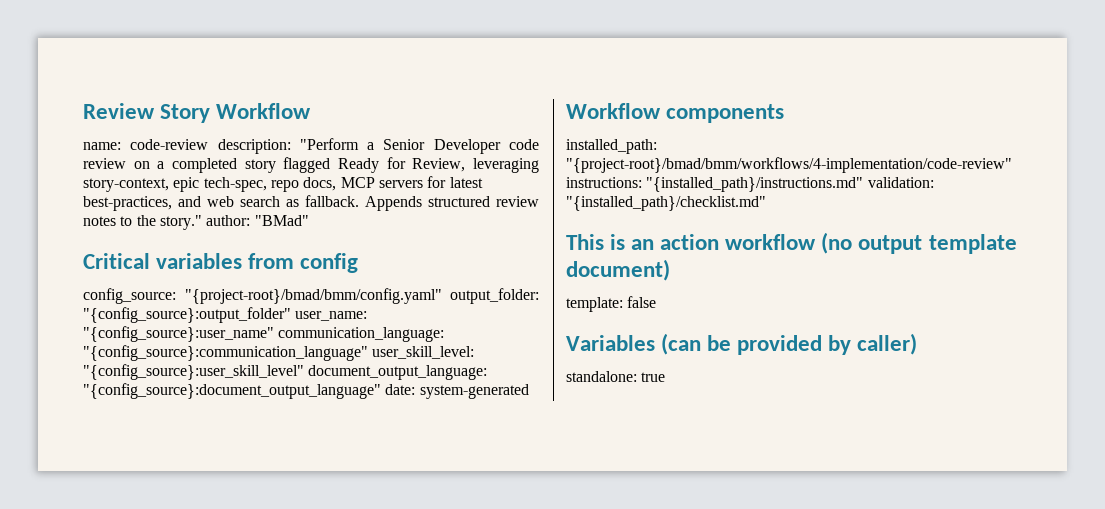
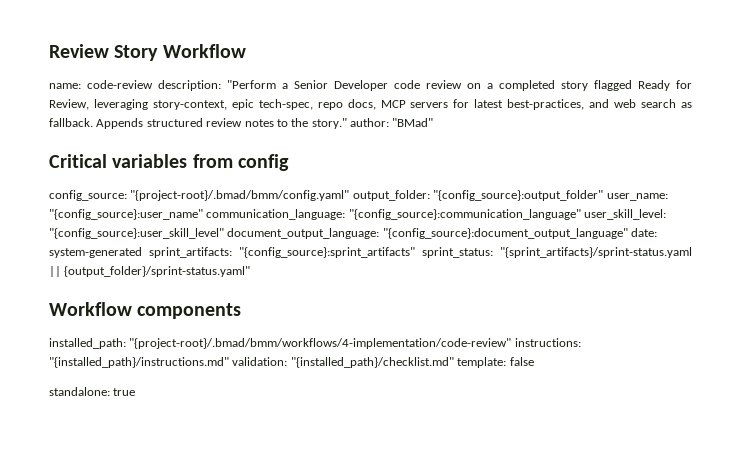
[184,288,442,304] "{project-root}/bmad/bmm/config.yaml" -> [130,190,350,201] "{project-root}/.bmad/bmm/config.yaml"
(529, 391) none -> [149,247,692,258] [49,266,251,277] sprint_artifacts: "{config_source}:sprint_artifacts" sprint_status: "{sprint_artifacts}/sprint-status.yaml || {output_folder}/sprint-status.yaml"
[566,157,1012,173] "{project-root}/bmad/bmm/workflows/4-implementation/code-review" -> [129,338,512,349] "{project-root}/.bmad/bmm/workflows/4-implementation/code-review"
[566,232,1017,254] [566,259,670,281] [566,296,657,312] [566,333,918,355] // This is an action workflow (no output template document) // template: false // Variables (can be provided by caller) -> [457,357,534,368] template: false

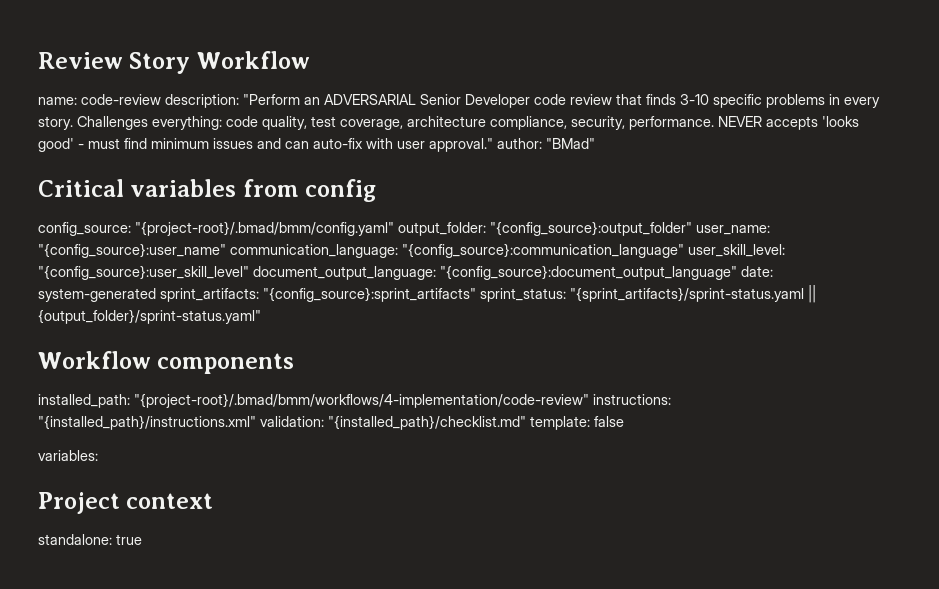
[282,83,288,89] a -> [304,94,416,105] an ADVERSARIAL
[467,80,692,91] [49,99,692,110] [49,118,347,129] on a completed story flagged Ready for Review, leveraging story-context, epic tech-spec, repo docs, MCP servers for latest best-practices, and web search as fallback. Appends structured review notes to the story." -> [616,94,880,108] [38,116,859,130] [38,138,493,152] that finds 3-10 specific problems in every story. Challenges everything: code quality, test coverage, architecture compliance, security, performance. NEVER accepts 'looks good' - must find minimum issues and can auto-fix with user approval."
[49,357,229,368] "{installed_path}/instructions.md" -> [38,415,256,430] "{installed_path}/instructions.xml"
(534, 361) none -> [38,450,98,461] [38,492,214,514] // variables: // Project context

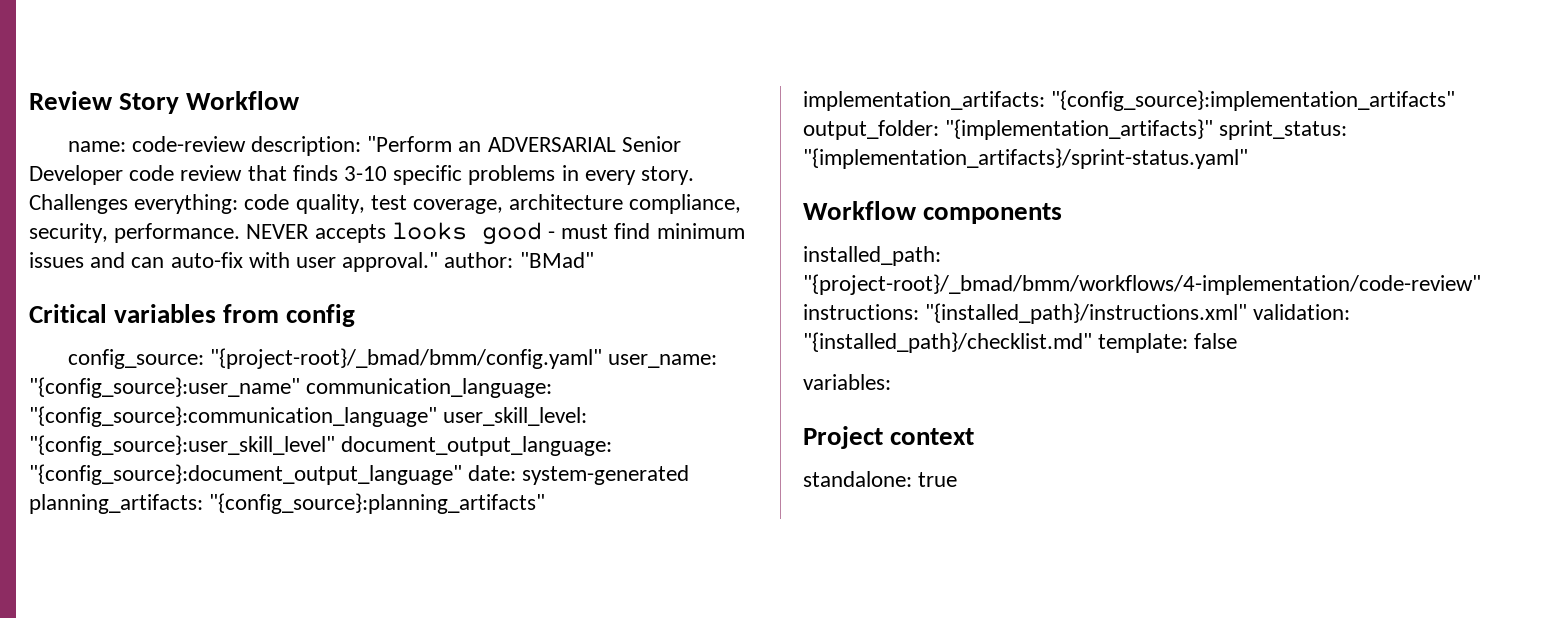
[822,116,859,127] [38,138,74,152] 'looks good' -> [391,222,542,245] looks good
[135,221,692,236] "{project-root}/.bmad/bmm/config.yaml" output_folder: "{config_source}:output_folder" -> [209,348,602,369] "{project-root}/_bmad/bmm/config.yaml"
[160,285,816,303] [38,309,261,324] sprint_artifacts: "{config_source}:sprint_artifacts" sprint_status: "{sprint_artifacts}/sprint-status.yaml || {output_folder}/sprint-status.yaml" -> [29,493,546,514] [803,90,1456,111] [803,119,1348,140] [803,148,1248,169] planning_artifacts: "{config_source}:planning_artifacts" implementation_artifacts: "{config_source}:implementation_artifacts" output_folder: "{implementation_artifacts}" sprint_status: "{implementation_artifacts}/sprint-status.yaml"
[134,393,589,408] "{project-root}/.bmad/bmm/workflows/4-implementation/code-review" -> [803,274,1481,295] "{project-root}/_bmad/bmm/workflows/4-implementation/code-review"

